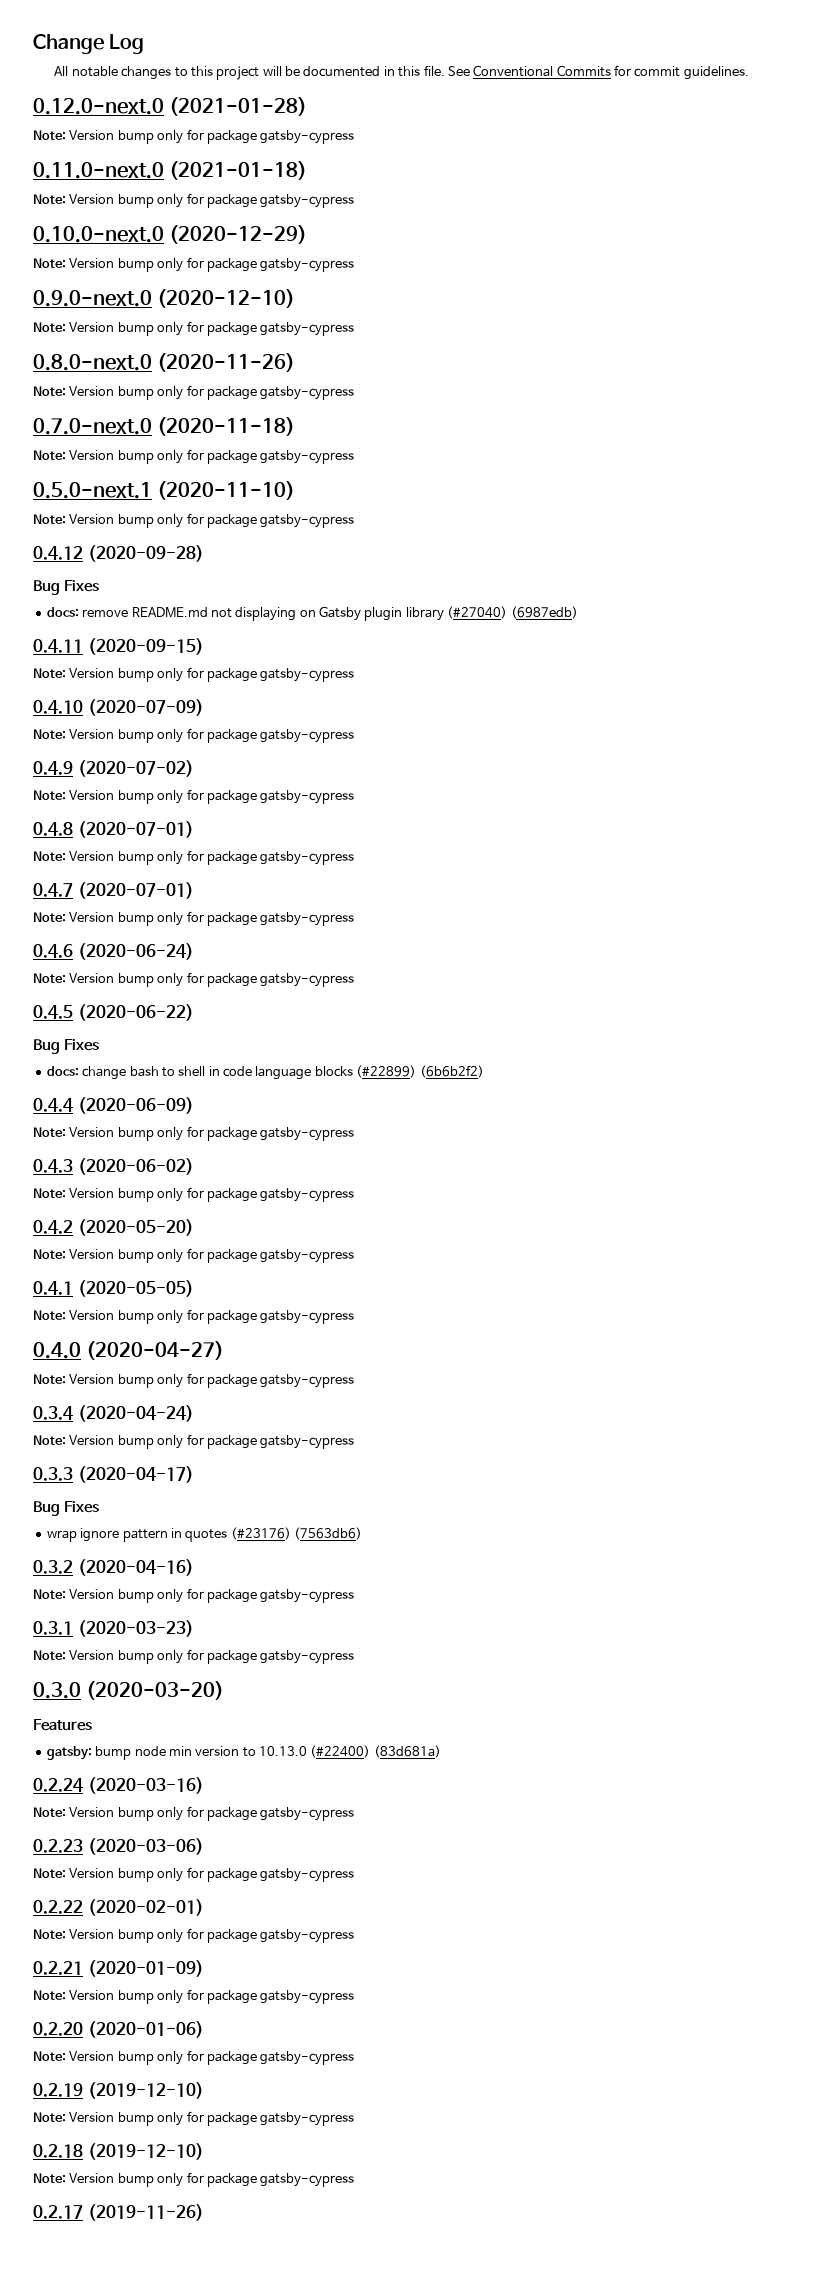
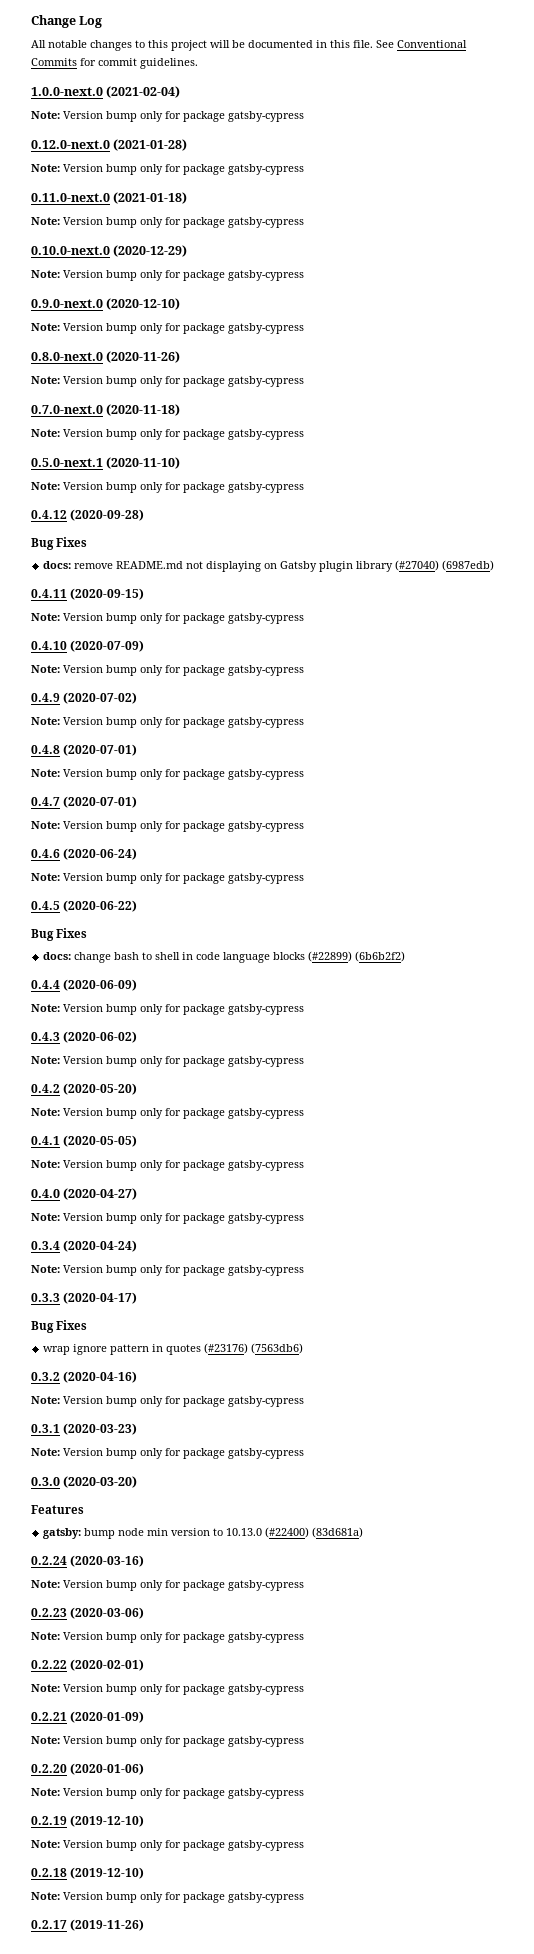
(749, 73) none -> [31,86,181,98] [31,111,304,122] // 1.0.0-next.0 (2021-02-04) // Note: Version bump only for package gatsby-cypress

